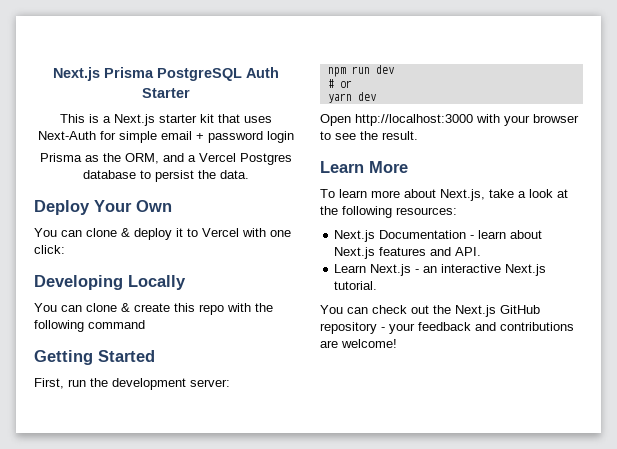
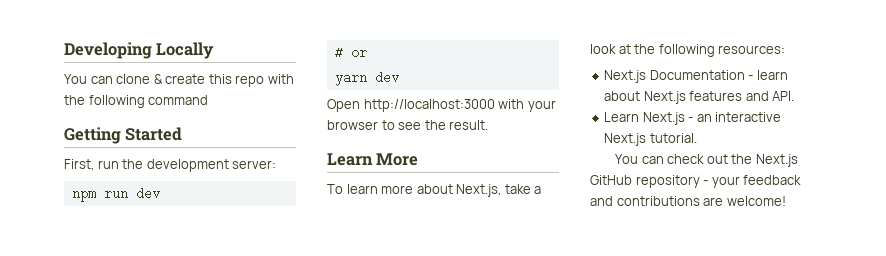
[52,67,279,81] [141,88,190,98] [59,114,272,126] [37,131,294,143] [39,153,292,165] [82,170,249,182] [34,200,172,215] [34,228,291,240] [34,245,65,254] Next.js Prisma PostgreSQL Auth Starter // This is a Next.js starter kit that uses Next-Auth for simple email + password login // Prisma as the ORM, and a Vercel Postgres database to persist the data. // Deploy Your Own // You can clone & deploy it to Vercel with one click: // -> (64, 50) none

